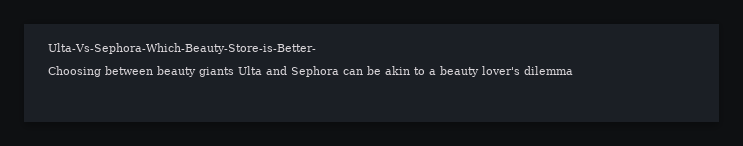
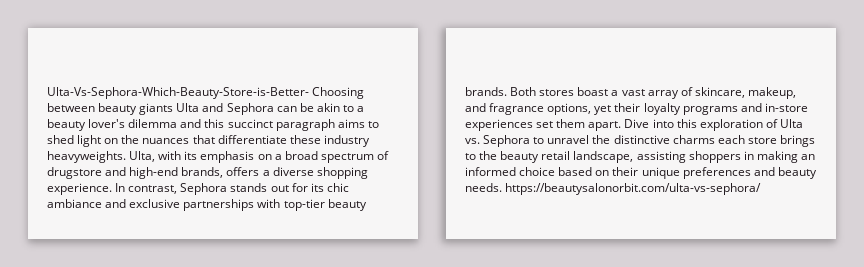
(316, 48) // -> (309, 93) none
(573, 70) none -> [180,119,379,131] [47,135,370,147] [47,151,389,163] [47,167,368,179] [47,183,349,195] [47,199,367,211] [465,87,796,99] [465,103,808,115] [465,119,803,131] [465,135,815,147] [465,151,815,163] [465,167,817,179] [465,183,762,195] and this succinct paragraph aims to shed light on the nuances that differentiate these industry heavyweights. Ulta, with its emphasis on a broad spectrum of drugstore and high-end brands, offers a diverse shopping experience. In contrast, Sephora stands out for its chic ambiance and exclusive partnerships with top-tier beauty brands. Both stores boast a vast array of skincare, makeup, and fragrance options, yet their loyalty programs and in-store experiences set them apart. Dive into this exploration of Ulta vs. Sephora to unravel the distinctive charms each store brings to the beauty retail landscape, assisting shoppers in making an informed choice based on their unique preferences and beauty needs. https://beautysalonorbit.com/ulta-vs-sephora/

